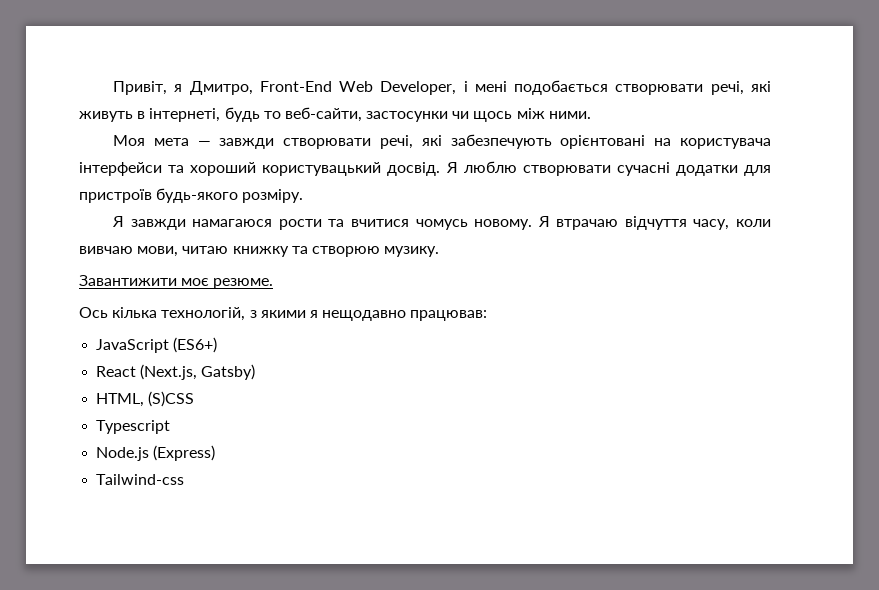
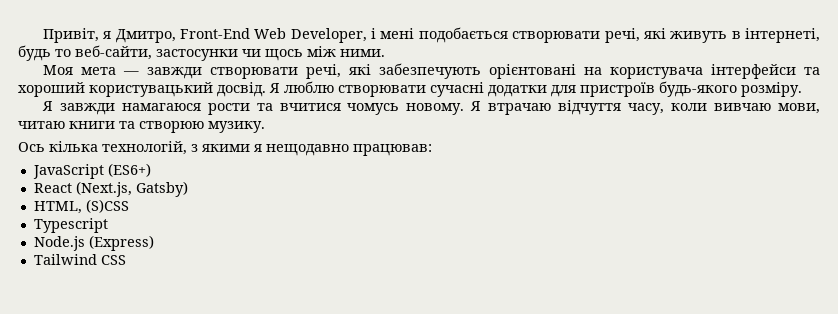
[232,246,289,257] книжку -> [69,121,115,129] книги
[79,275,274,289] // Завантижити моє резюме. -> (265, 127) none
[96,474,185,485] Tailwind-css -> [33,254,126,265] Tailwind CSS

